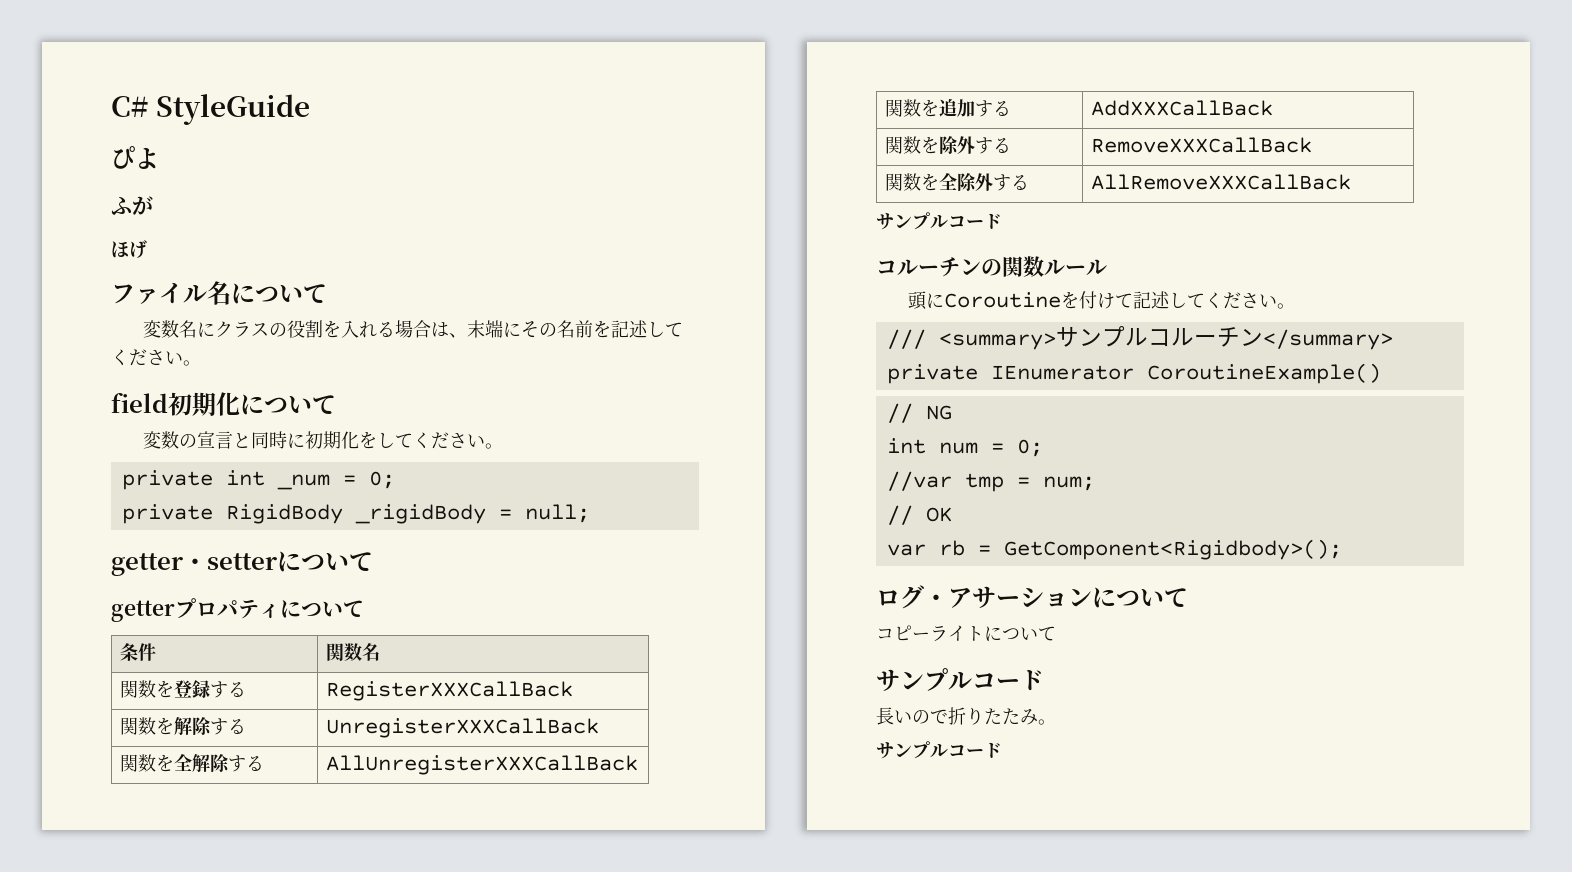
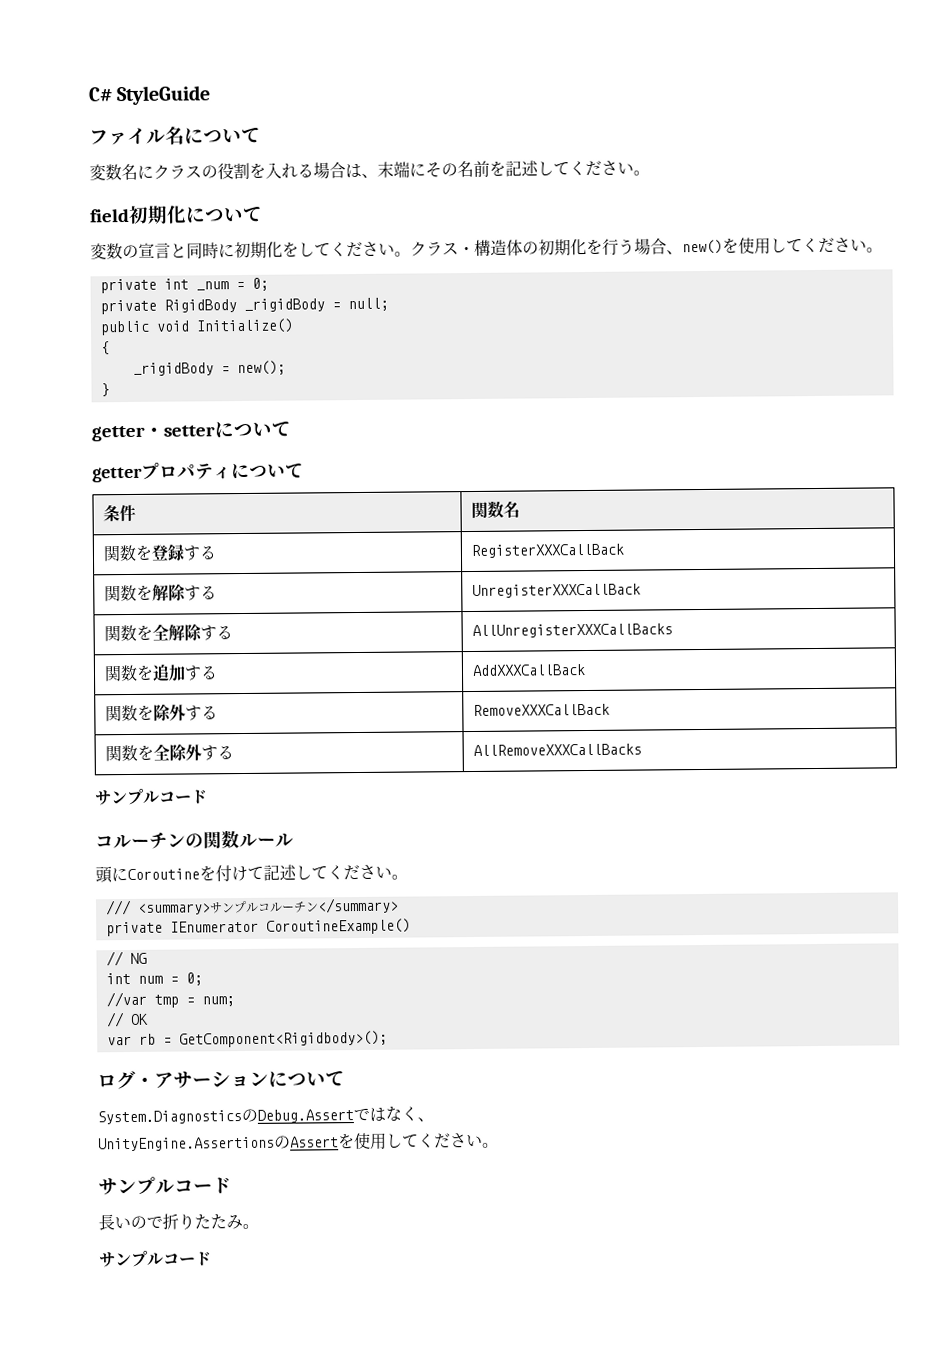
[111,146,159,169] [111,196,153,215] [111,240,147,258] // ぴよ // ふが // ほげ -> (212, 95) none
(503, 446) none -> [410,237,883,257] クラス・構造体の初期化を行う場合、new()を使用してください。
(590, 513) none -> [99,318,294,336] [100,341,110,355] [132,360,286,376] [100,383,110,397] // public void Initialize() // { // _rigidBody = new(); // }
[325,755,638,775] AllUnregisterXXXCallBack -> [471,623,673,639] AllUnregisterXXXCallBacks
[1090,174,1351,190] AllRemoveXXXCallBack -> [472,743,642,757] AllRemoveXXXCallBacks
[876,625,1056,642] コピーライトについて -> [97,1105,434,1125] [98,1132,499,1152] System.DiagnosticsのDebug.Assertではなく、 // UnityEngine.AssertionsのAssertを使用してください。

